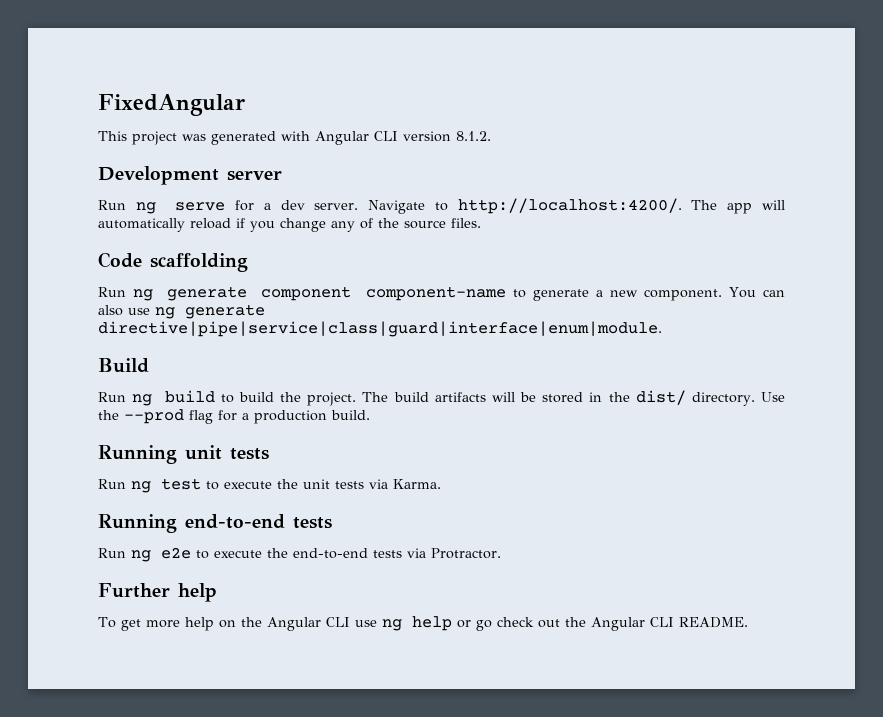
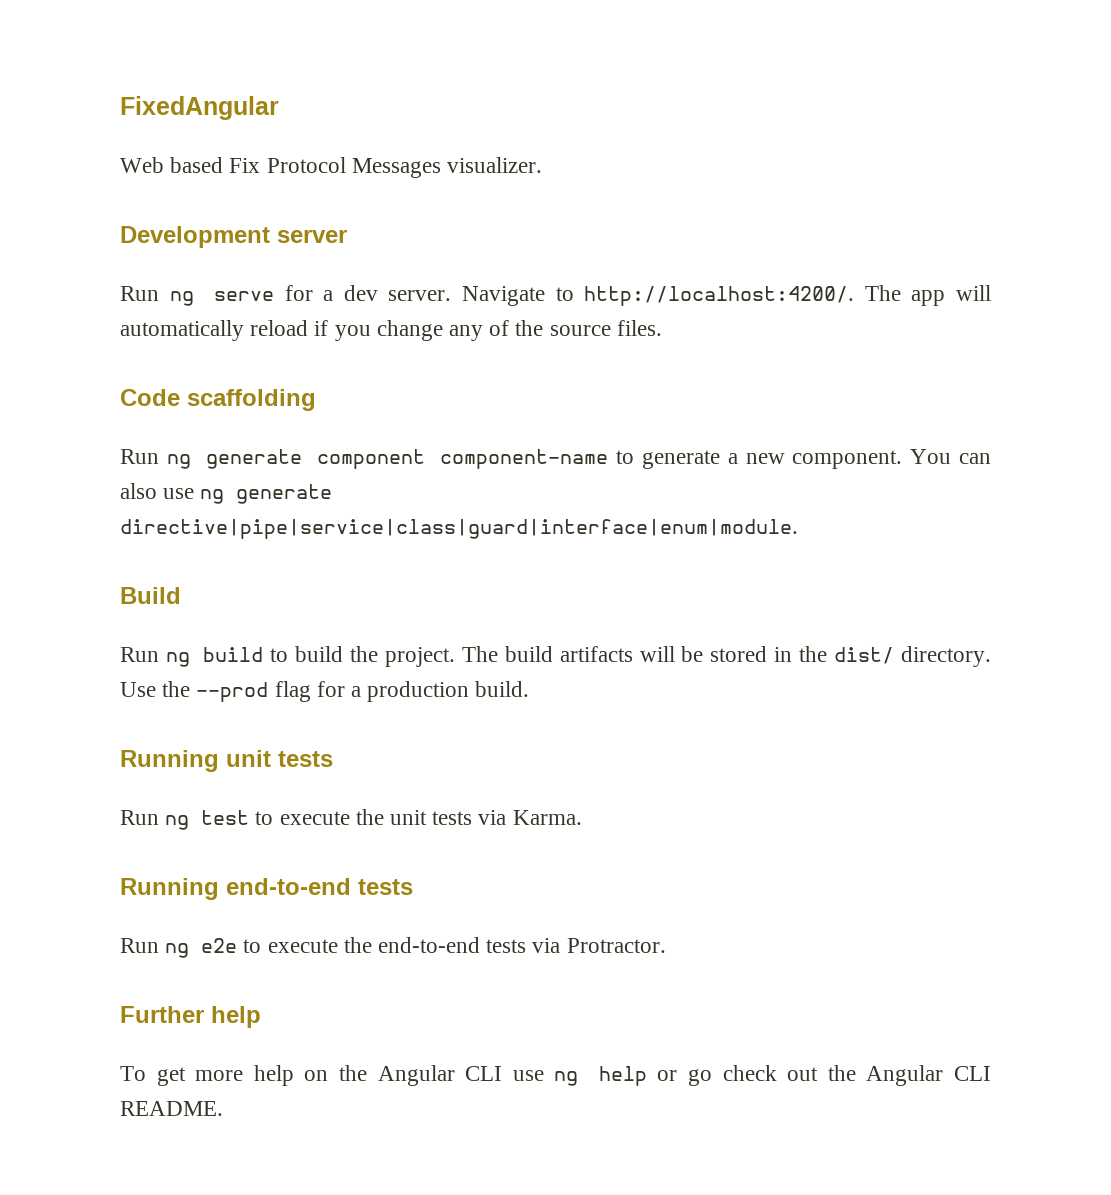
[98,131,491,145] This project was generated with Angular CLI version 8.1.2. -> [120,157,543,178] Web based Fix Protocol Messages visualizer.

